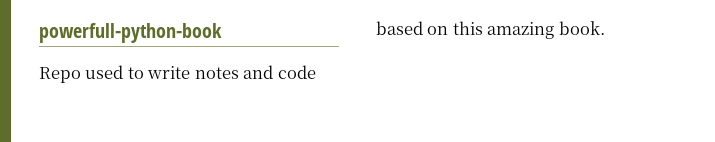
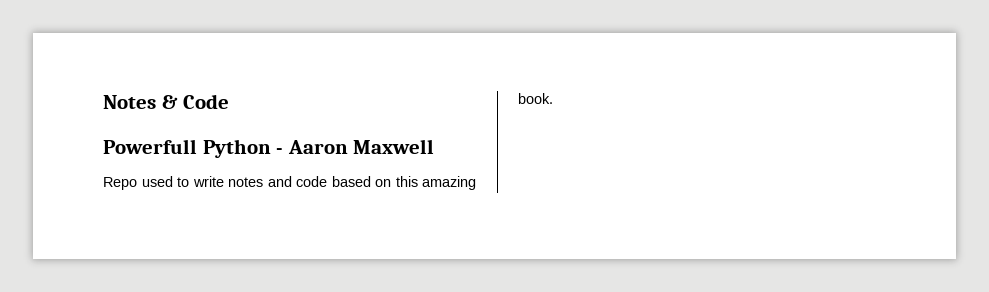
[39,23,222,43] powerfull-python-book -> [103,94,230,109] [103,139,435,158] Notes & Code // Powerfull Python - Aaron Maxwell

